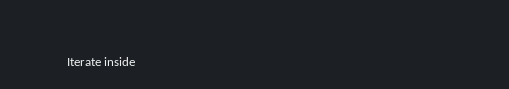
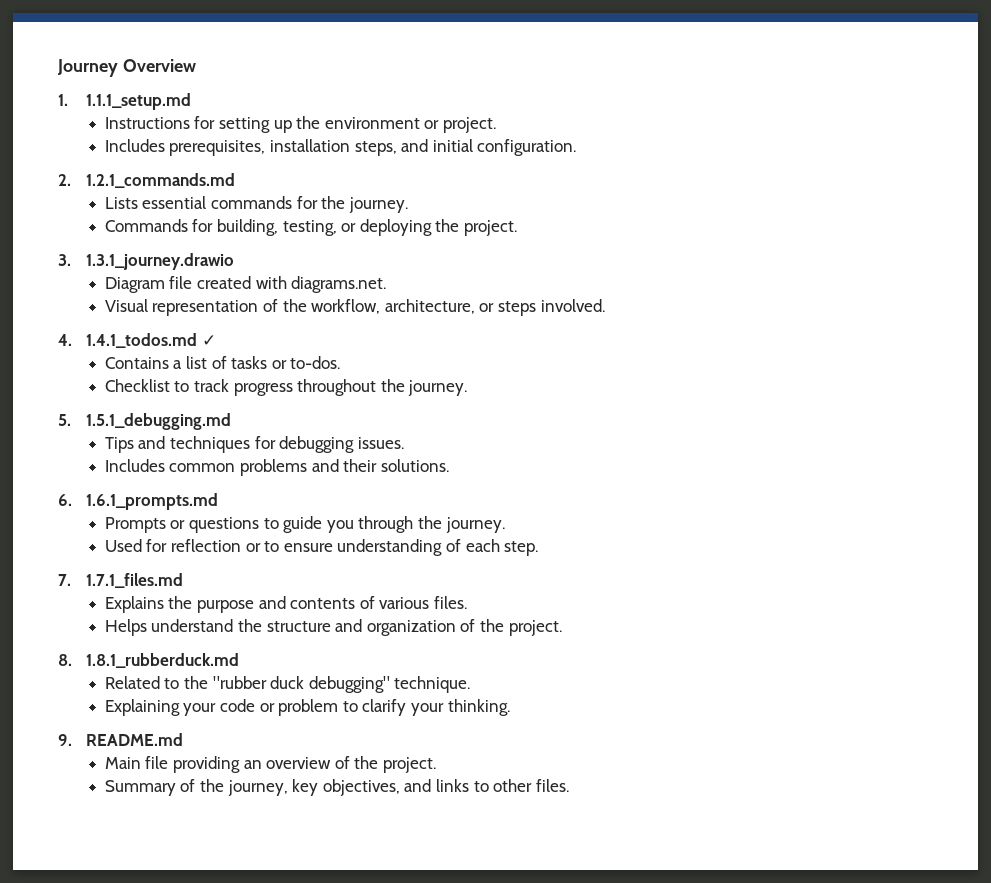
[67,57,136,66] Iterate inside -> [57,59,196,77] [58,93,192,110] [104,116,497,133] [104,139,577,156] [58,173,236,188] [104,196,408,213] [104,219,518,236] [58,253,235,270] [104,276,387,293] [104,299,605,316] [58,333,216,348] [104,356,341,369] [104,379,468,396] [58,413,232,430] [104,436,404,453] [104,459,449,476] [58,493,219,510] [104,516,505,533] [104,539,539,556] [58,573,184,588] [104,596,468,613] [104,619,562,636] [58,653,240,668] [104,676,471,693] [104,699,510,716] [58,733,184,746] [104,756,437,773] [104,779,569,796] Journey Overview // 1. 1.1.1_setup.md // Instructions for setting up the environment or project. // Includes prerequisites, installation steps, and initial configuration. // 2. 1.2.1_commands.md // Lists essential commands for the journey. // Commands for building, testing, or deploying the project. // 3. 1.3.1_journey.drawio // Diagram file created with diagrams.net. // Visual representation of the workflow, architecture, or steps involved. // 4. 1.4.1_todos.md ✓ // Contains a list of tasks or to-dos. // Checklist to track progress throughout the journey. // 5. 1.5.1_debugging.md // Tips and techniques for debugging issues. // Includes common problems and their solutions. // 6. 1.6.1_prompts.md // Prompts or questions to guide you through the journey. // Used for reflection or to ensure understanding of each step. // 7. 1.7.1_files.md // Explains the purpose and contents of various files. // Helps understand the structure and organization of the project. // 8. 1.8.1_rubberduck.md // Related to the "rubber duck debugging" technique. // Explaining your code or problem to clarify your thinking. // 9. README.md // Main file providing an overview of the project. // Summary of the journey, key objectives, and links to other files.

